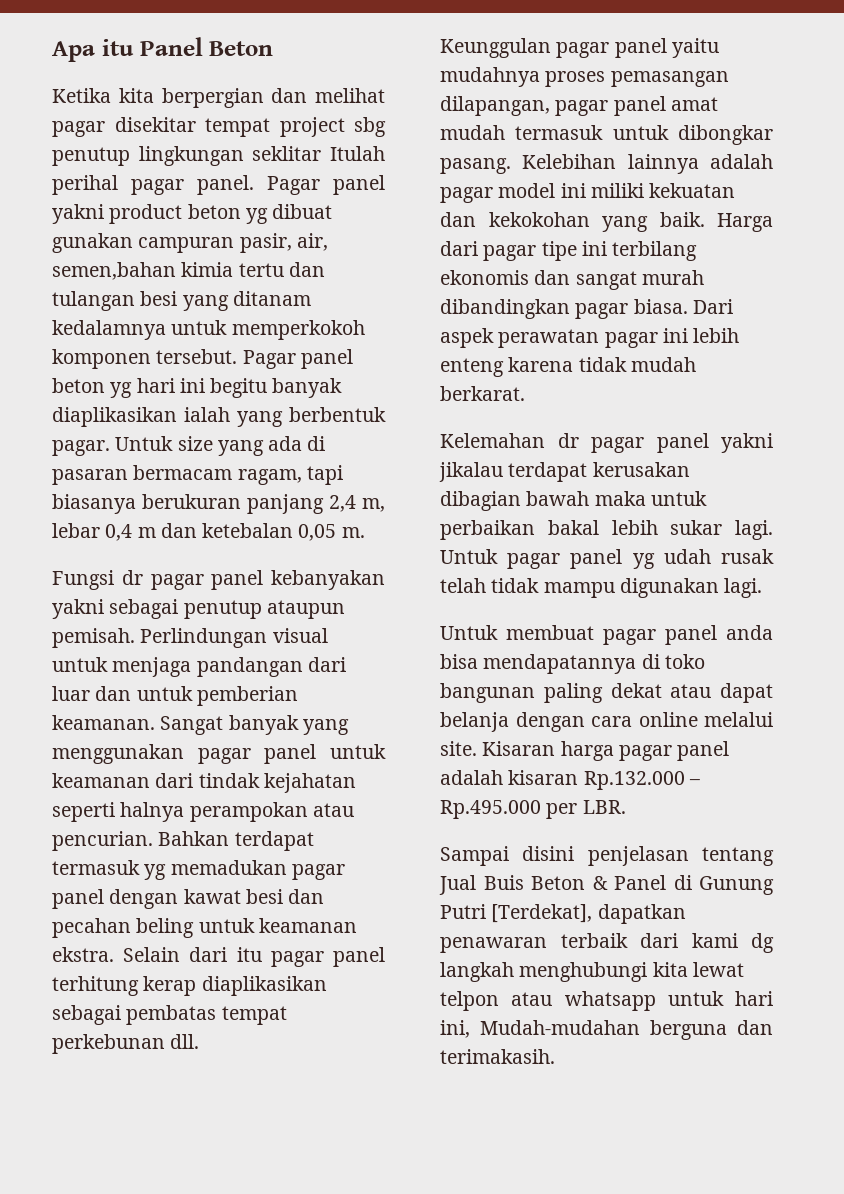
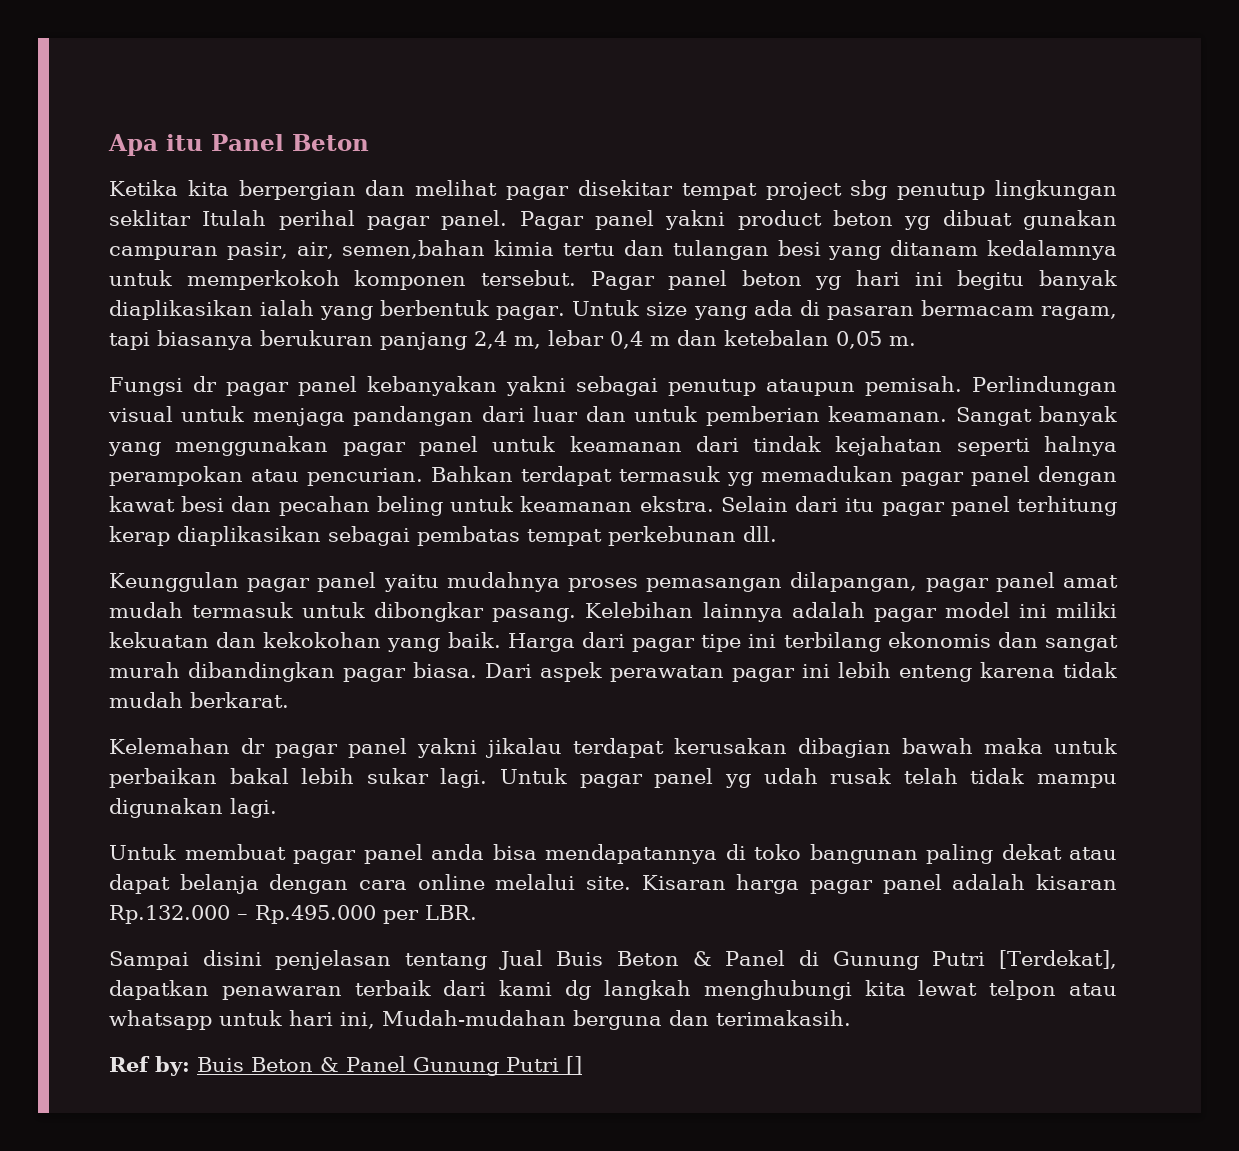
(555, 1056) none -> [109,1056,582,1076] // Ref by: Buis Beton & Panel Gunung Putri []

